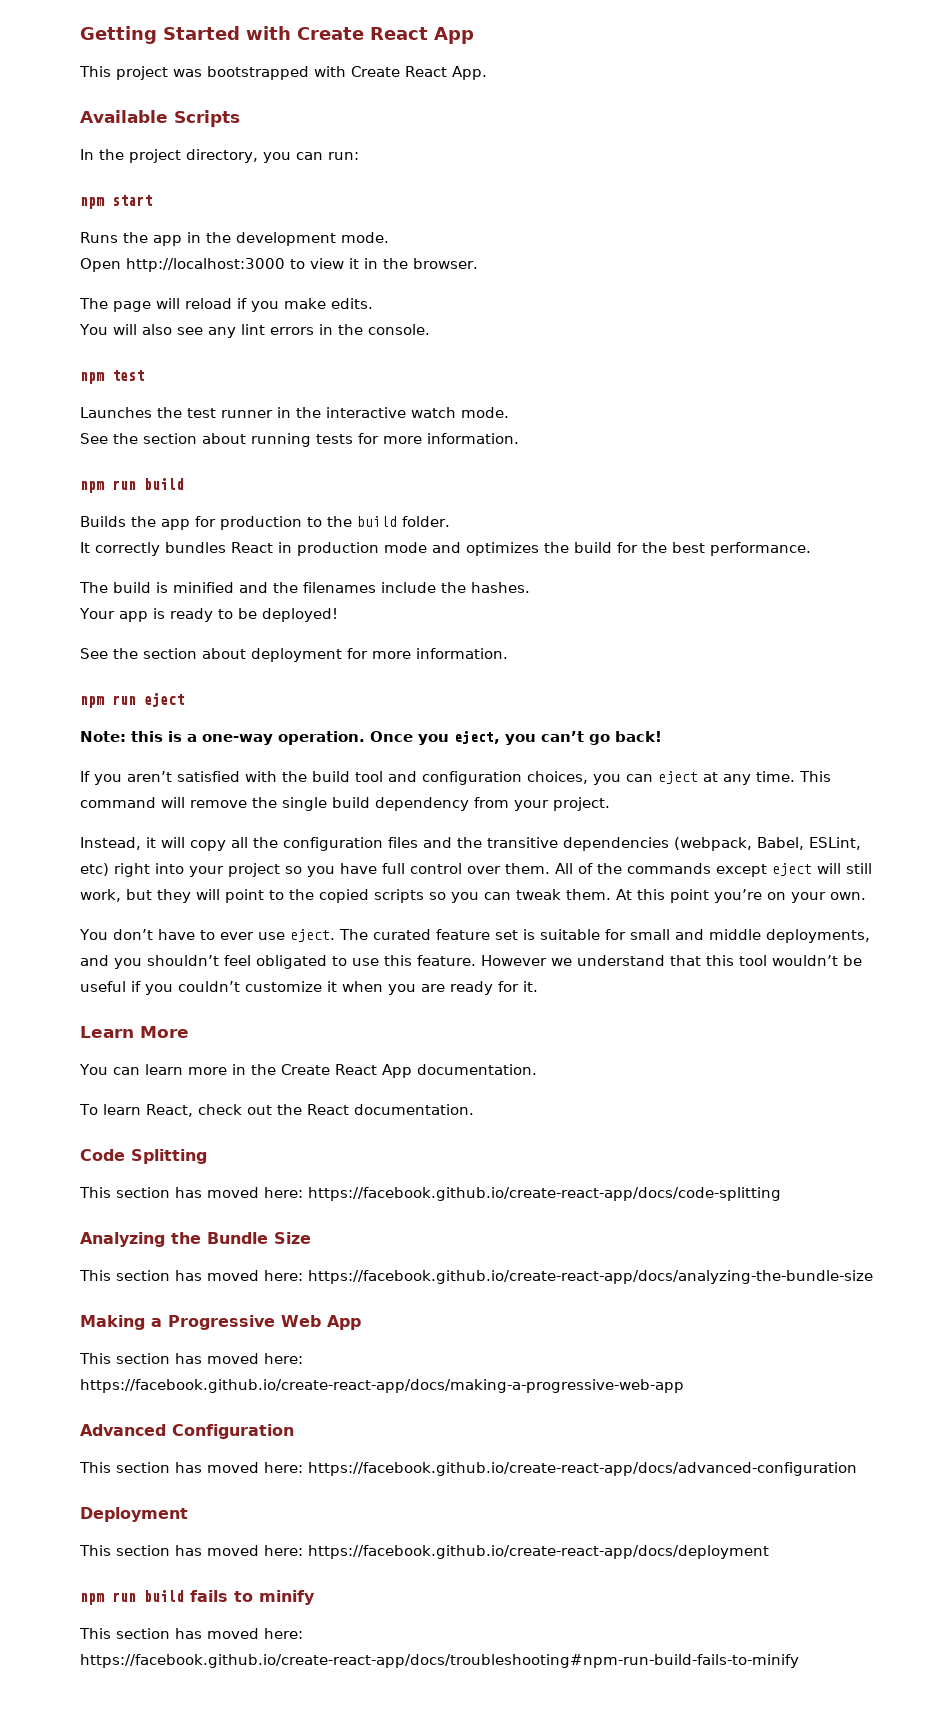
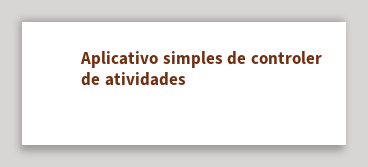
[80,26,474,44] [79,66,487,80] [80,110,240,127] [80,149,359,163] [80,195,152,209] [80,232,389,246] [80,258,478,272] [79,298,373,312] [79,324,430,338] [80,370,144,384] [80,407,509,418] [80,433,519,447] [80,478,184,493] [80,516,450,530] [80,542,811,556] [79,582,530,593] [79,608,338,622] [80,648,508,662] [80,692,184,708] [80,731,662,745] [80,771,831,785] [80,797,610,811] [80,837,861,851] [80,863,872,877] [80,889,866,903] [79,929,870,943] [80,955,862,969] [80,981,538,995] [80,1026,189,1038] [79,1064,537,1078] [79,1104,474,1117] [80,1149,207,1164] [79,1187,781,1201] [80,1232,311,1247] [79,1270,873,1284] [80,1315,361,1330] [79,1353,303,1364] [80,1379,684,1393] [80,1424,294,1439] [79,1462,857,1476] [80,1507,188,1522] [79,1545,769,1559] [80,1590,315,1605] [79,1628,303,1639] [80,1654,799,1668] Getting Started with Create React App // This project was bootstrapped with Create React App. // Available Scripts // In the project directory, you can run: // npm start // Runs the app in the development mode. // Open http://localhost:3000 to view it in the browser. // The page will reload if you make edits. // You will also see any lint errors in the console. // npm test // Launches the test runner in the interactive watch mode. // See the section about running tests for more information. // npm run build // Builds the app for production to the build folder. // It correctly bundles React in production mode and optimizes the build for the best performance. // The build is minified and the filenames include the hashes. // Your app is ready to be deployed! // See the section about deployment for more information. // npm run eject // Note: this is a one-way operation. Once you eject, you can’t go back! // If you aren’t satisfied with the build tool and configuration choices, you can eject at any time. This command will remove the single build dependency from your project. // Instead, it will copy all the configuration files and the transitive dependencies (webpack, Babel, ESLint, etc) right into your project so you have full control over them. All of the commands except eject will still work, but they will point to the copied scripts so you can tweak them. At this point you’re on your own. // You don’t have to ever use eject. The curated feature set is suitable for small and middle deployments, and you shouldn’t feel obligated to use this feature. However we understand that this tool wouldn’t be useful if you couldn’t customize it when you are ready for it. // Learn More // You can learn more in the Create React App documentation. // To learn React, check out the React documentation. // Code Splitting // This section has moved here: https://facebook.github.io/create-react-app/docs/code-splitting // Analyzing the Bundle Size // This section has moved here: https://facebook.github.io/create-react-app/docs/analyzing-the-bundle-size // Making a Progressive Web App // This section has moved here: https://facebook.github.io/create-react-app/docs/making-a-progressive-web-app // Advanced Configuration // This section has moved here: https://facebook.github.io/create-react-app/docs/advanced-configuration // Deployment // This section has moved here: https://facebook.github.io/create-react-app/docs/deployment // npm run build fails to minify // This section has moved here: https://facebook.github.io/create-react-app/docs/troubleshooting#npm-run-build-fails-to-minify -> [80,51,322,68] [81,72,186,86] Aplicativo simples de controler de atividades

